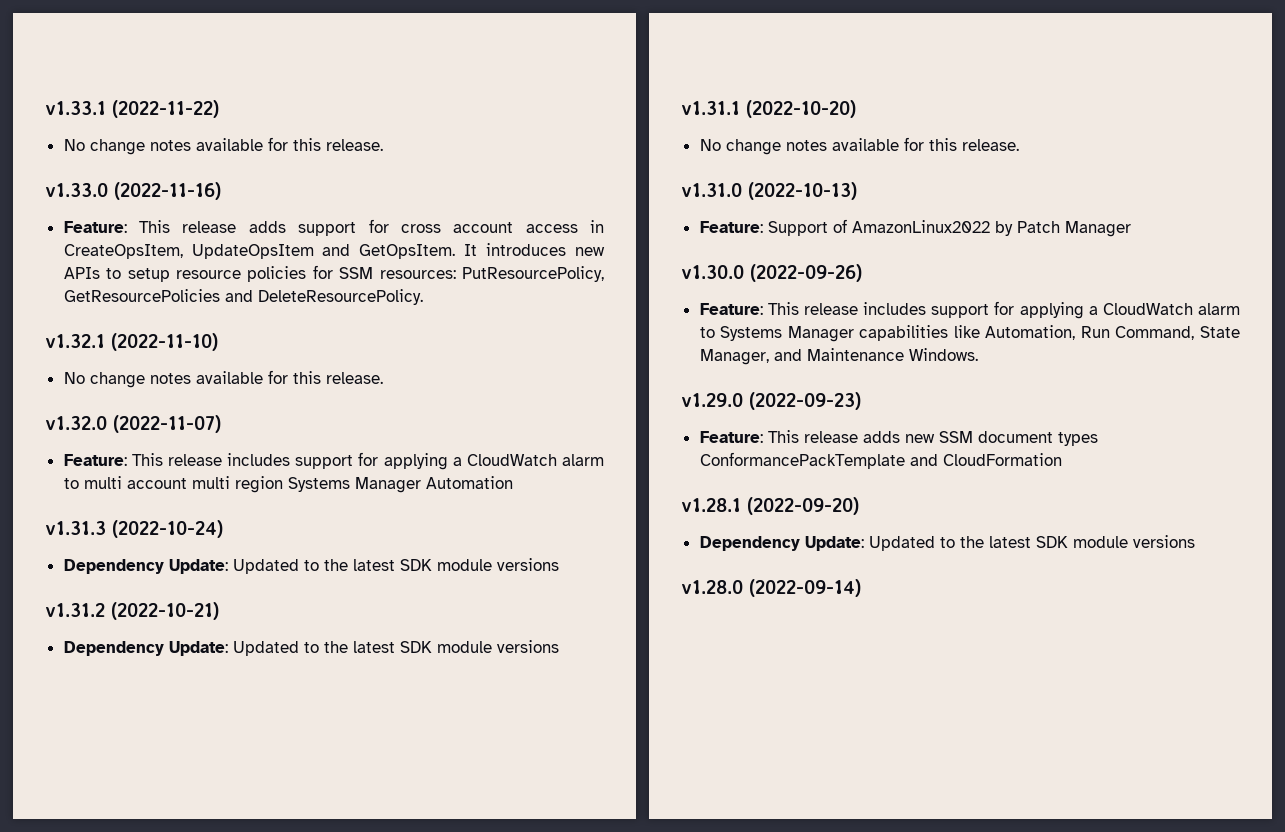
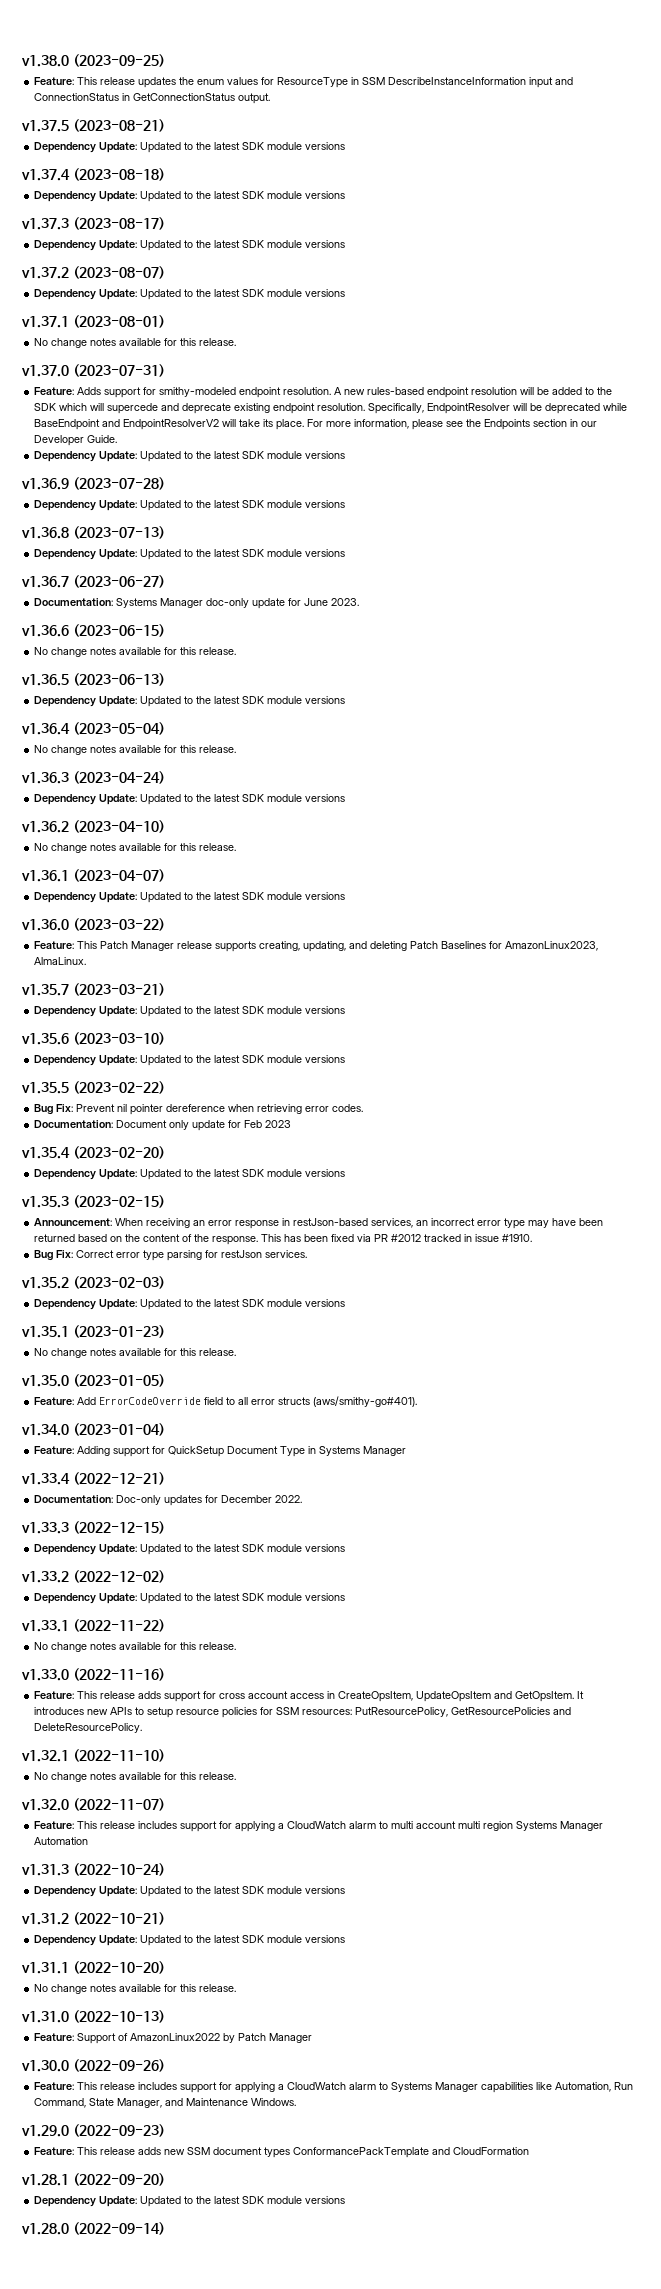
(45, 108) none -> [21,54,165,67] [34,77,574,88] [34,93,271,104] [21,119,165,132] [34,142,346,153] [21,168,165,181] [34,191,346,202] [21,217,165,230] [34,240,346,251] [21,266,165,279] [34,289,346,300] [21,315,165,328] [34,338,237,348] [21,364,165,377] [34,387,613,398] [34,403,628,414] [34,419,598,430] [34,435,118,446] [34,451,346,462] [21,477,165,490] [34,500,346,511] [21,526,165,539] [34,549,346,560] [21,575,165,588] [34,598,360,609] [21,624,165,637] [34,647,237,657] [21,673,165,686] [34,696,346,707] [21,722,165,735] [34,745,237,755] [21,771,165,784] [34,794,346,805] [21,820,165,833] [34,843,237,853] [21,869,165,882] [34,892,346,903] [21,918,165,931] [34,941,599,952] [34,957,87,965] [21,983,165,996] [34,1006,346,1017] [21,1032,165,1045] [34,1055,346,1066] [21,1081,165,1094] [34,1104,364,1115] [34,1120,292,1131] [21,1146,165,1159] [34,1169,346,1180] [21,1195,165,1208] [34,1218,604,1229] [34,1234,533,1245] [34,1250,308,1261] [21,1276,165,1289] [34,1299,346,1310] [21,1325,165,1338] [34,1348,237,1358] [21,1374,165,1387] [34,1396,418,1407] [21,1423,165,1436] [34,1446,407,1457] [21,1472,165,1485] [34,1495,303,1506] [21,1521,165,1534] [34,1544,346,1555] [21,1570,165,1583] [34,1593,346,1604] v1.38.0 (2023-09-25) // Feature: This release updates the enum values for ResourceType in SSM DescribeInstanceInformation input and ConnectionStatus in GetConnectionStatus output. // v1.37.5 (2023-08-21) // Dependency Update: Updated to the latest SDK module versions // v1.37.4 (2023-08-18) // Dependency Update: Updated to the latest SDK module versions // v1.37.3 (2023-08-17) // Dependency Update: Updated to the latest SDK module versions // v1.37.2 (2023-08-07) // Dependency Update: Updated to the latest SDK module versions // v1.37.1 (2023-08-01) // No change notes available for this release. // v1.37.0 (2023-07-31) // Feature: Adds support for smithy-modeled endpoint resolution. A new rules-based endpoint resolution will be added to the SDK which will supercede and deprecate existing endpoint resolution. Specifically, EndpointResolver will be deprecated while BaseEndpoint and EndpointResolverV2 will take its place. For more information, please see the Endpoints section in our Developer Guide. // Dependency Update: Updated to the latest SDK module versions // v1.36.9 (2023-07-28) // Dependency Update: Updated to the latest SDK module versions // v1.36.8 (2023-07-13) // Dependency Update: Updated to the latest SDK module versions // v1.36.7 (2023-06-27) // Documentation: Systems Manager doc-only update for June 2023. // v1.36.6 (2023-06-15) // No change notes available for this release. // v1.36.5 (2023-06-13) // Dependency Update: Updated to the latest SDK module versions // v1.36.4 (2023-05-04) // No change notes available for this release. // v1.36.3 (2023-04-24) // Dependency Update: Updated to the latest SDK module versions // v1.36.2 (2023-04-10) // No change notes available for this release. // v1.36.1 (2023-04-07) // Dependency Update: Updated to the latest SDK module versions // v1.36.0 (2023-03-22) // Feature: This Patch Manager release supports creating, updating, and deleting Patch Baselines for AmazonLinux2023, AlmaLinux. // v1.35.7 (2023-03-21) // Dependency Update: Updated to the latest SDK module versions // v1.35.6 (2023-03-10) // Dependency Update: Updated to the latest SDK module versions // v1.35.5 (2023-02-22) // Bug Fix: Prevent nil pointer dereference when retrieving error codes. // Documentation: Document only update for Feb 2023 // v1.35.4 (2023-02-20) // Dependency Update: Updated to the latest SDK module versions // v1.35.3 (2023-02-15) // Announcement: When receiving an error response in restJson-based services, an incorrect error type may have been returned based on the content of the response. This has been fixed via PR #2012 tracked in issue #1910. // Bug Fix: Correct error type parsing for restJson services. // v1.35.2 (2023-02-03) // Dependency Update: Updated to the latest SDK module versions // v1.35.1 (2023-01-23) // No change notes available for this release. // v1.35.0 (2023-01-05) // Feature: Add ErrorCodeOverride field to all error structs (aws/smithy-go#401). // v1.34.0 (2023-01-04) // Feature: Adding support for QuickSetup Document Type in Systems Manager // v1.33.4 (2022-12-21) // Documentation: Doc-only updates for December 2022. // v1.33.3 (2022-12-15) // Dependency Update: Updated to the latest SDK module versions // v1.33.2 (2022-12-02) // Dependency Update: Updated to the latest SDK module versions //

